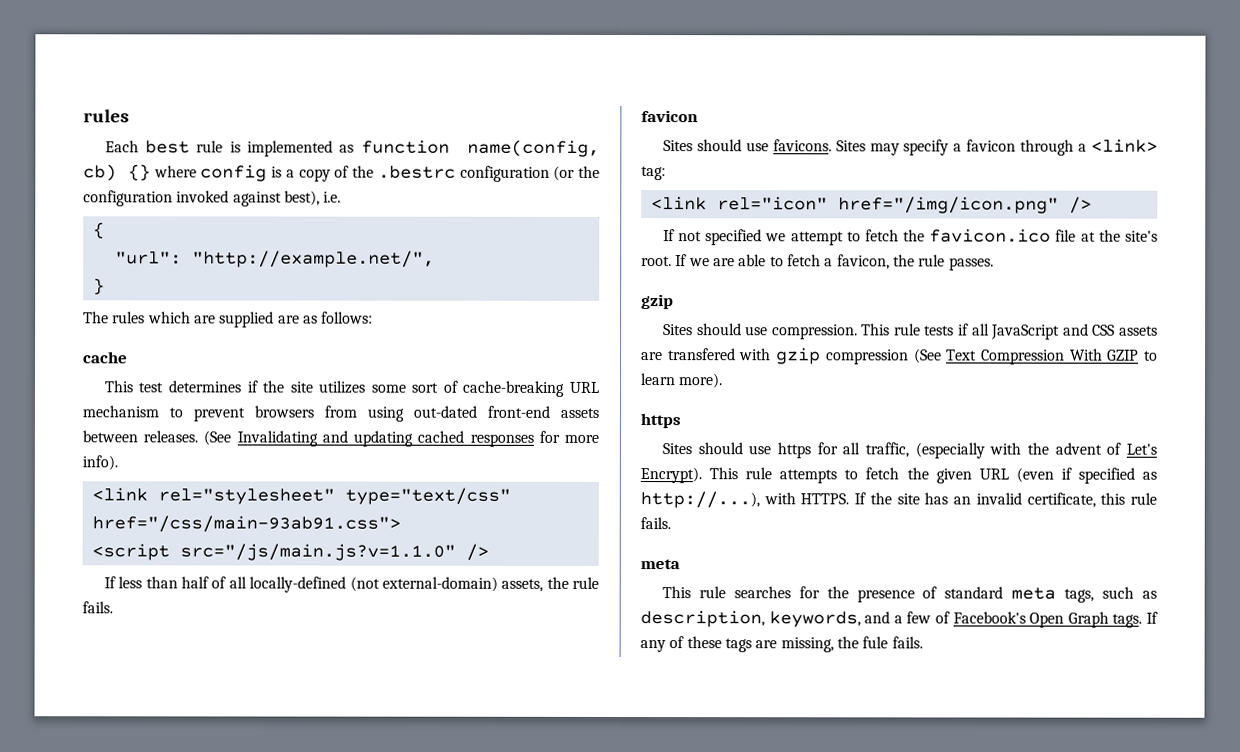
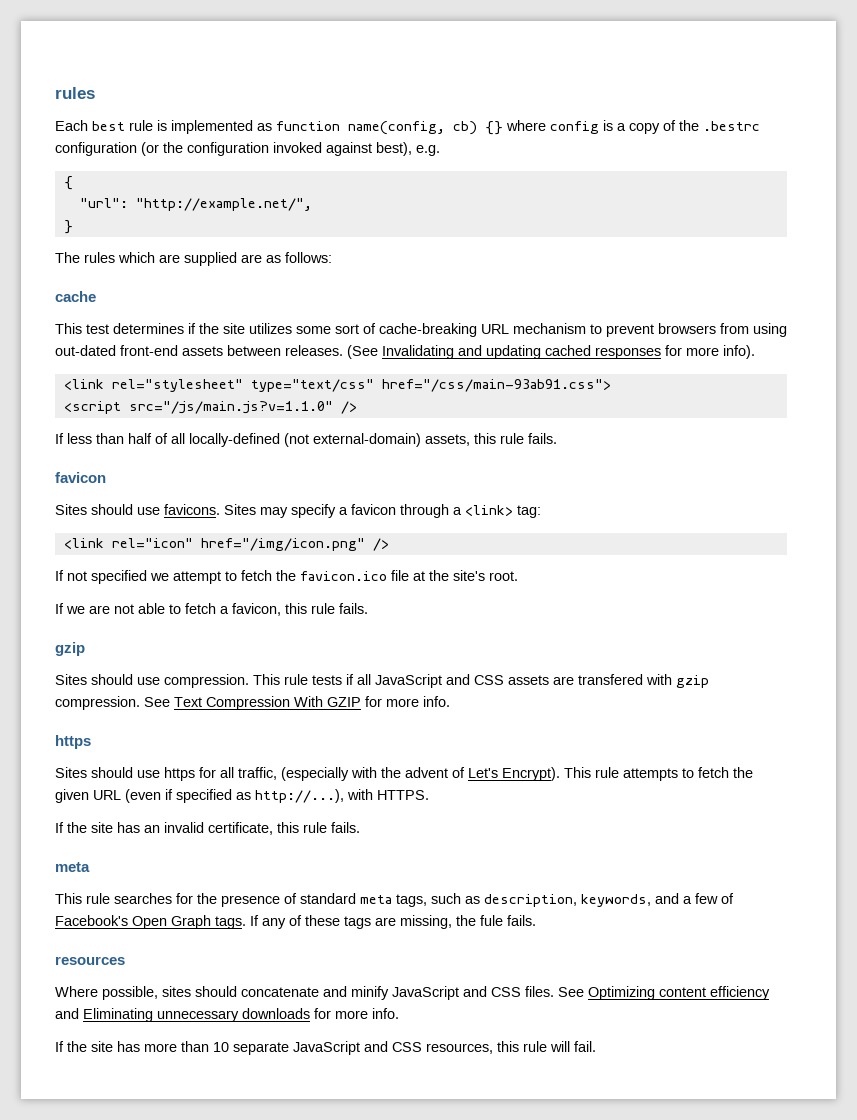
[323,191,342,203] i.e. -> [416,145,440,156] e.g.
[546,576,569,589] the -> [474,433,496,444] this
(672, 261) none -> (518, 576) //
(735, 262) none -> [114,604,134,614] not
[892,254,994,271] the rule passes. -> [285,603,368,614] this rule fails.
[825,348,942,365] compression (See -> [55,696,170,710] compression. See
[1144,350,1158,361] [640,373,724,389] to learn more). -> [365,696,450,707] for more info.
(850, 499) none -> (429, 795) //
(923, 642) none -> [55,956,125,965] [55,986,770,1000] [55,1008,399,1022] [55,1041,596,1055] // resources // Where possible, sites should concatenate and minify JavaScript and CSS files. See Optimizing content efficiency and Eliminating unnecessary downloads for more info. // If the site has more than 10 separate JavaScript and CSS resources, this rule will fail.

